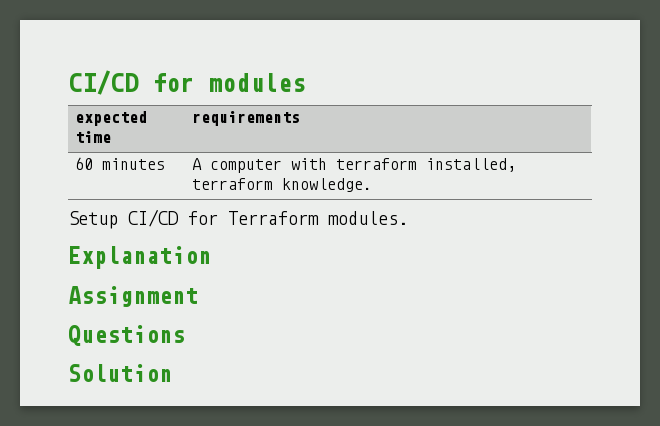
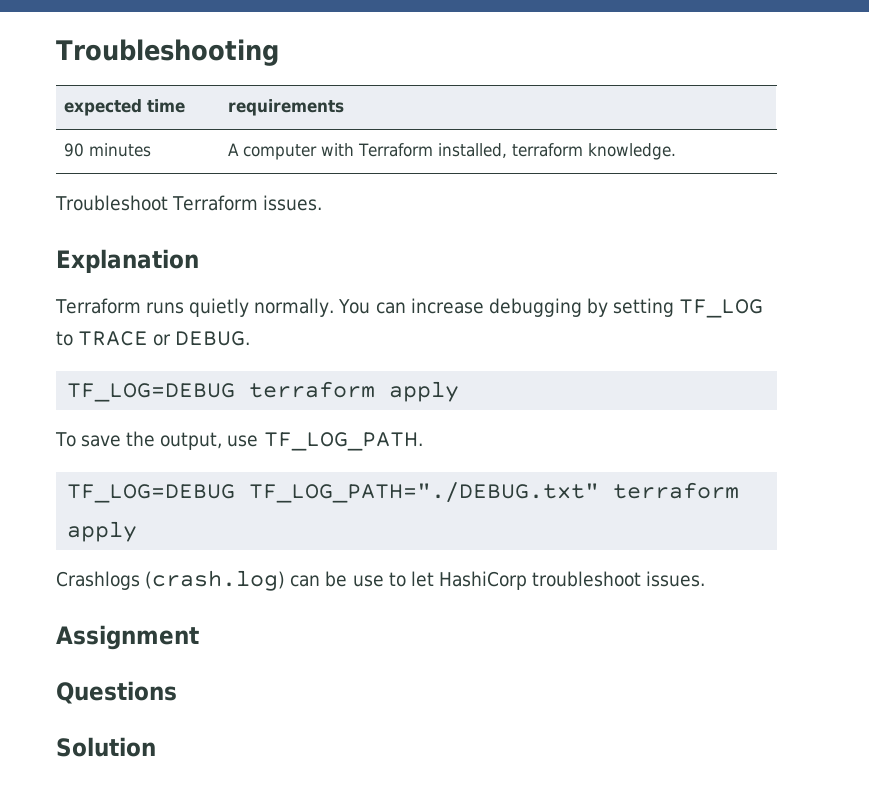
[68,70,306,95] CI/CD for modules -> [56,39,279,66] Troubleshooting
[75,157,94,170] 60 -> [63,143,84,157] 90
[336,158,418,170] terraform -> [357,143,433,157] Terraform
[68,209,408,229] [68,246,211,269] Setup CI/CD for Terraform modules. // Explanation -> [55,195,323,211] [56,249,199,273] [55,298,764,318] [56,331,251,346] [67,381,460,402] [55,431,423,451] [67,482,740,503] [67,521,138,542] [56,570,706,591] Troubleshoot Terraform issues. // Explanation // Terraform runs quietly normally. You can increase debugging by setting TF_LOG to TRACE or DEBUG. // TF_LOG=DEBUG terraform apply // To save the output, use TF_LOG_PATH. // TF_LOG=DEBUG TF_LOG_PATH="./DEBUG.txt" terraform apply // Crashlogs (crash.log) can be use to let HashiCorp troubleshoot issues.

